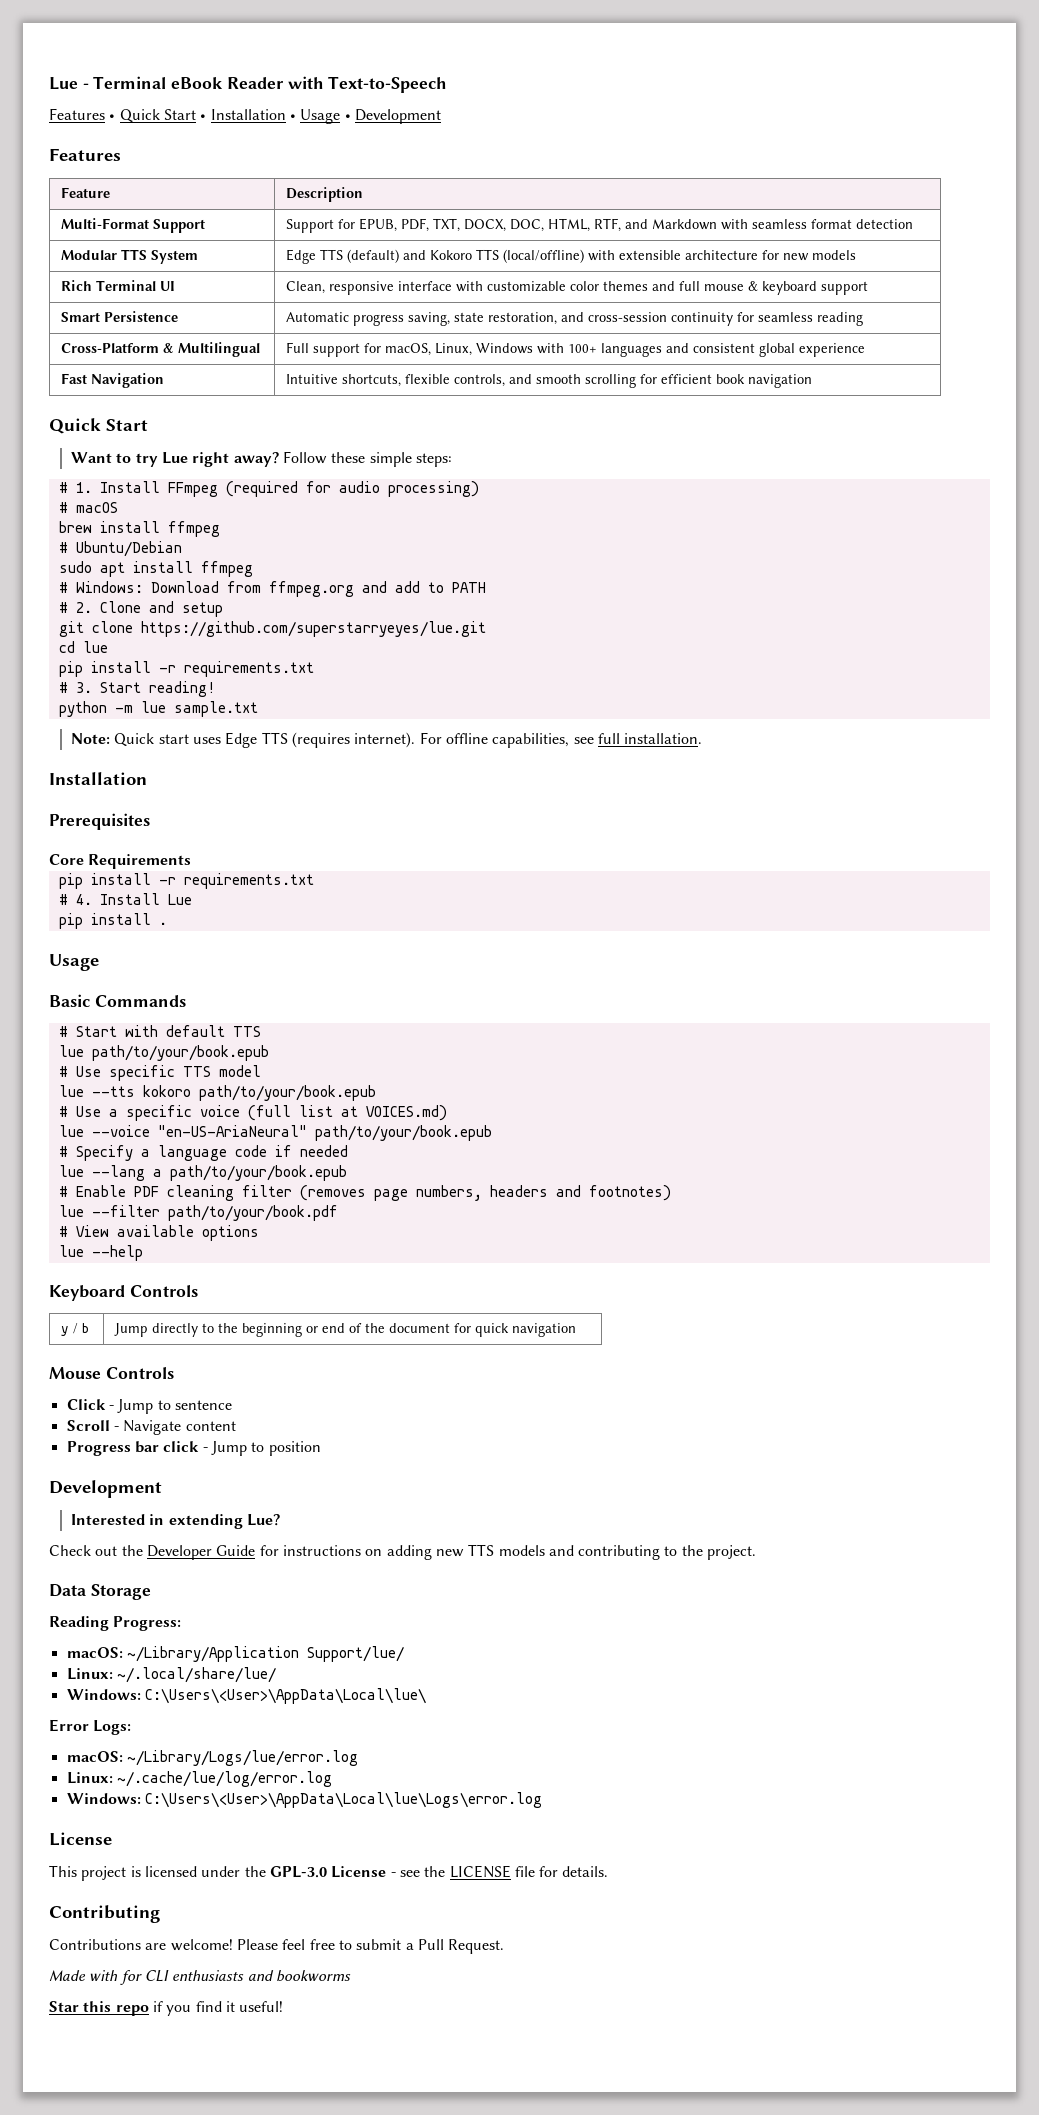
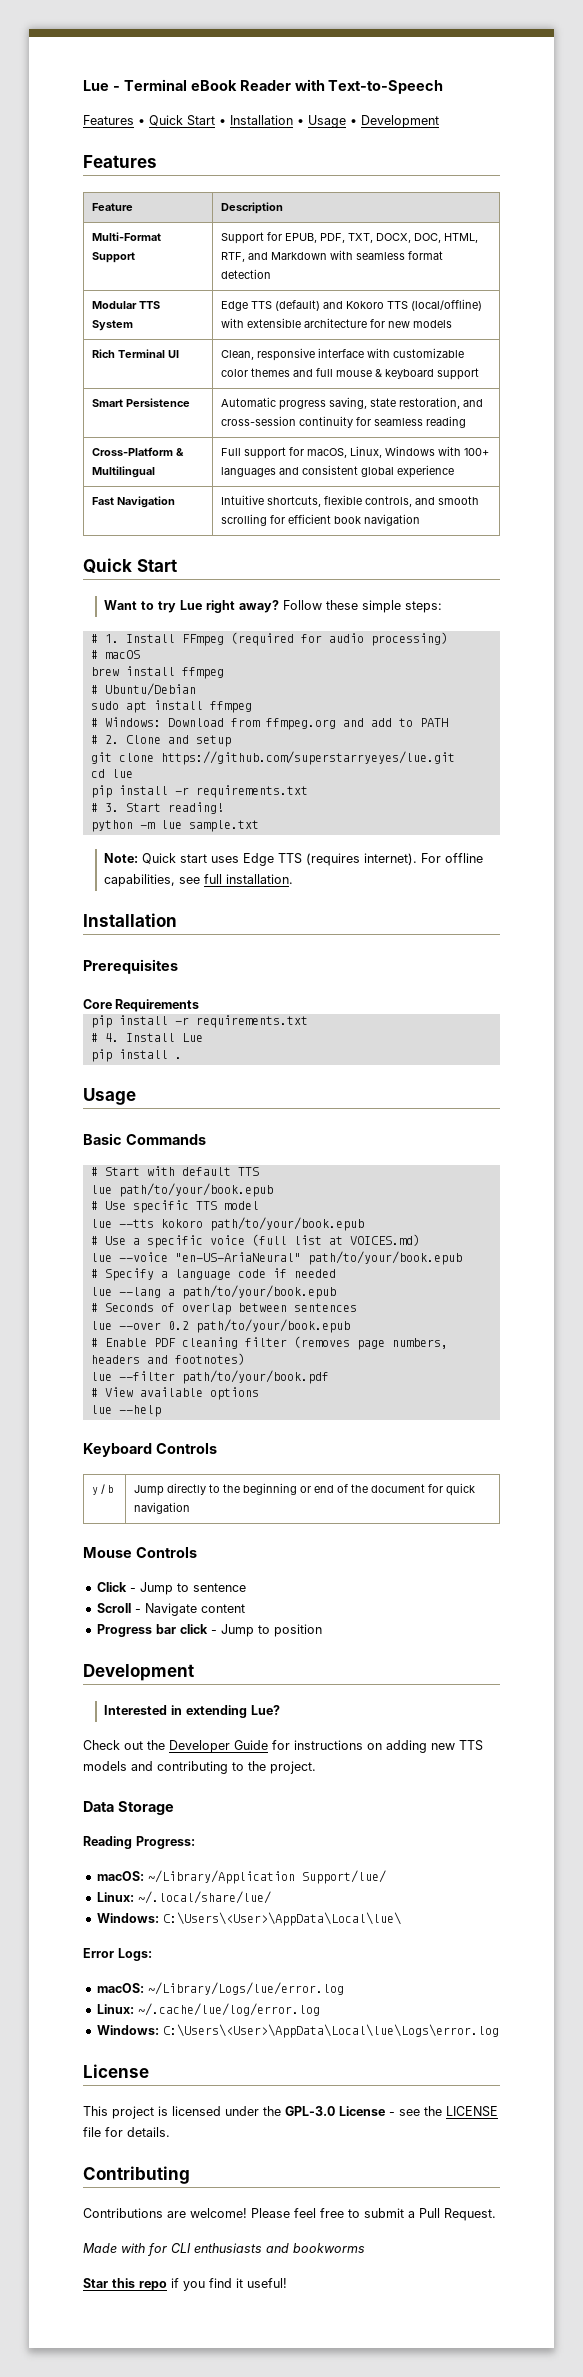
(347, 1173) none -> [90,1303,357,1315] [90,1319,350,1333] // # Seconds of overlap between sentences // lue --over 0.2 path/to/your/book.epub

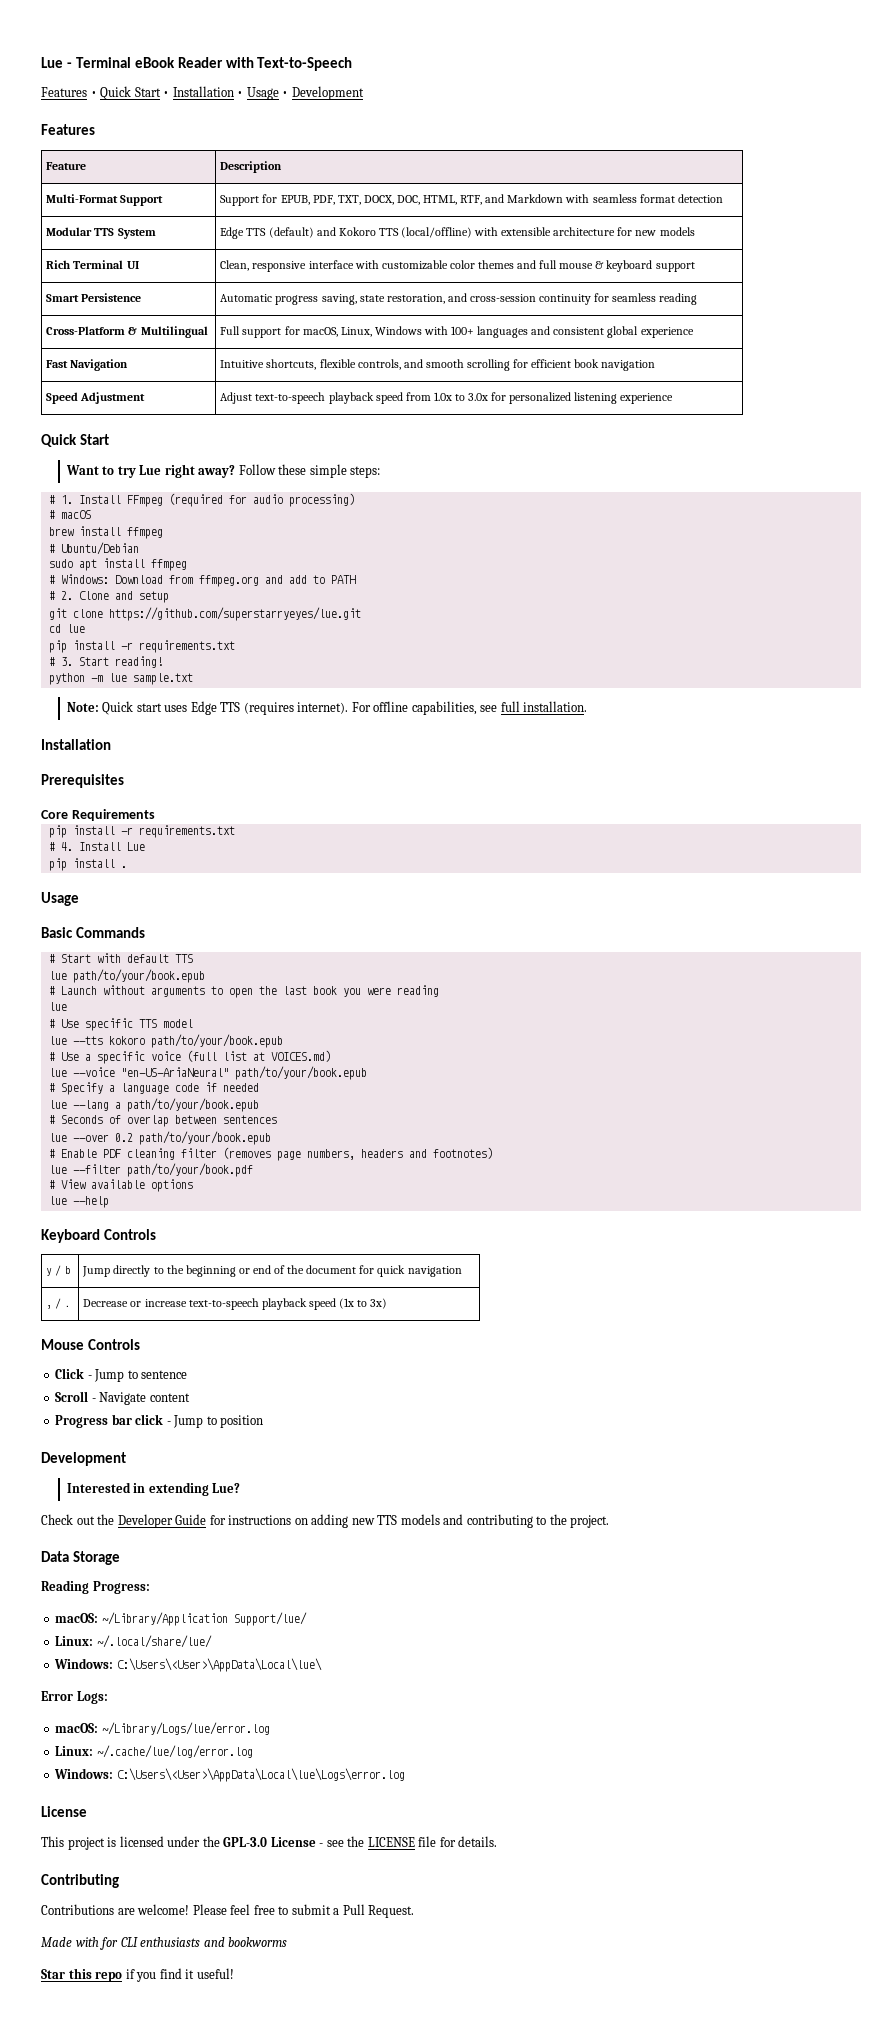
(421, 520) none -> [46,392,146,404] [220,392,674,404] // Speed Adjustment | Adjust text-to-speech playback speed from 1.0x to 3.0x for personalized listening experience
(273, 1190) none -> [48,985,439,998] [48,1002,67,1011] // # Launch without arguments to open the last book you were reading // lue
(191, 1508) none -> [46,1298,71,1309] [83,1298,388,1310] // , / . | Decrease or increase text-to-speech playback speed (1x to 3x)

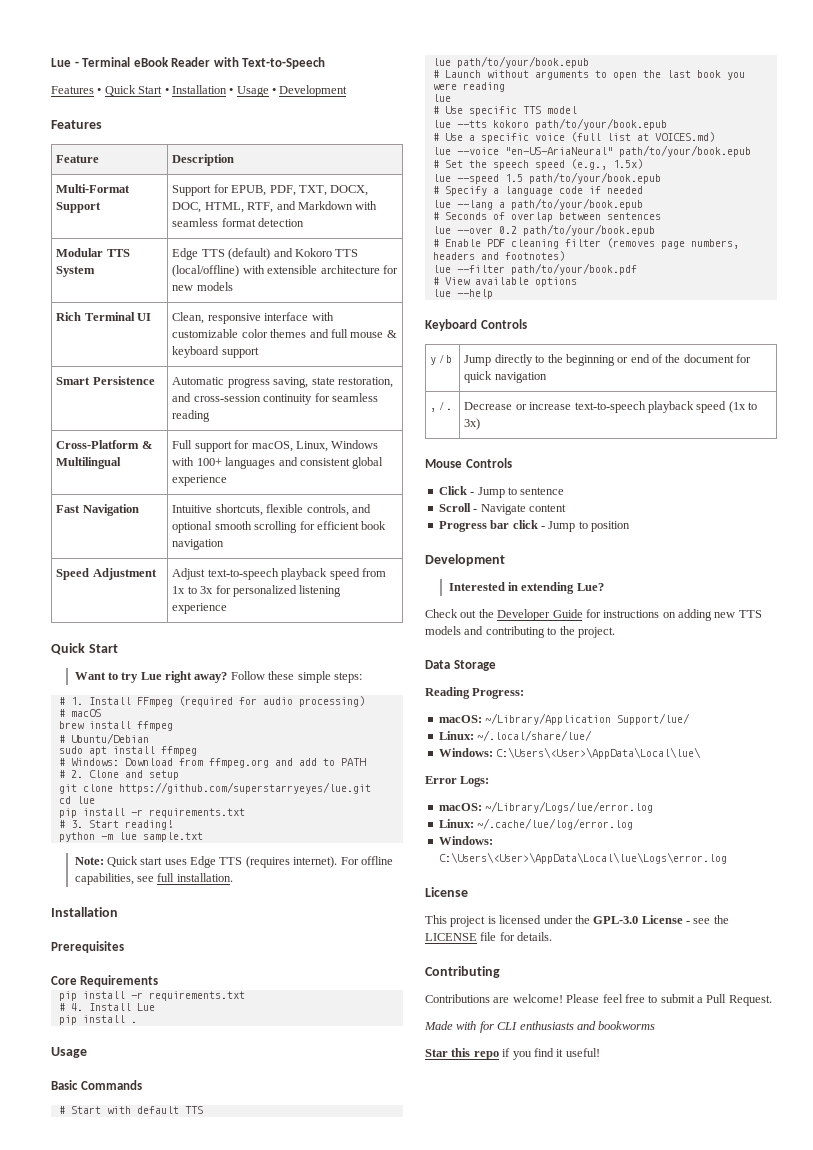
(423, 363) none -> [172,521,213,533] optional
[433,392,489,401] 1.0x to 3.0x -> [172,586,214,594] 1x to 3x
(367, 1073) none -> [432,159,643,170] [432,172,661,184] // # Set the speech speed (e.g., 1.5x) // lue --speed 1.5 path/to/your/book.epub

